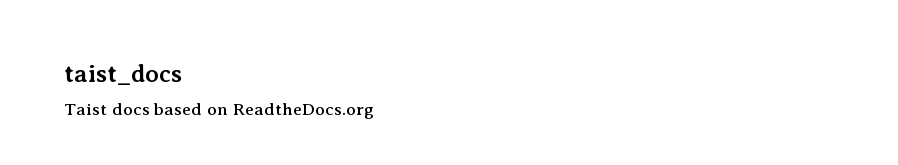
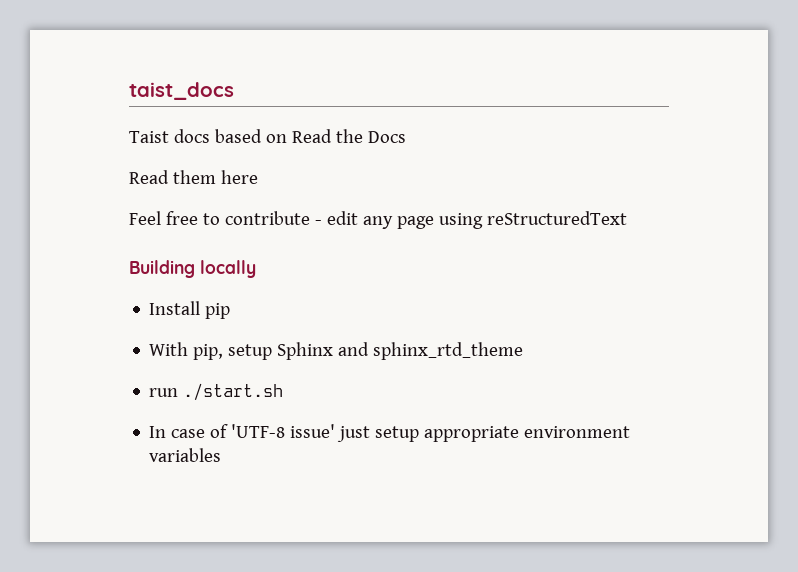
[232,103,374,119] ReadtheDocs.org -> [291,129,406,143] [129,170,258,184] [129,211,627,229] [129,260,256,278] [149,301,231,319] [149,342,524,360] [149,383,284,401] [149,424,631,442] [149,448,222,462] Read the Docs // Read them here // Feel free to contribute - edit any page using reStructuredText // Building locally // Install pip // With pip, setup Sphinx and sphinx_rtd_theme // run ./start.sh // In case of 'UTF-8 issue' just setup appropriate environment variables

